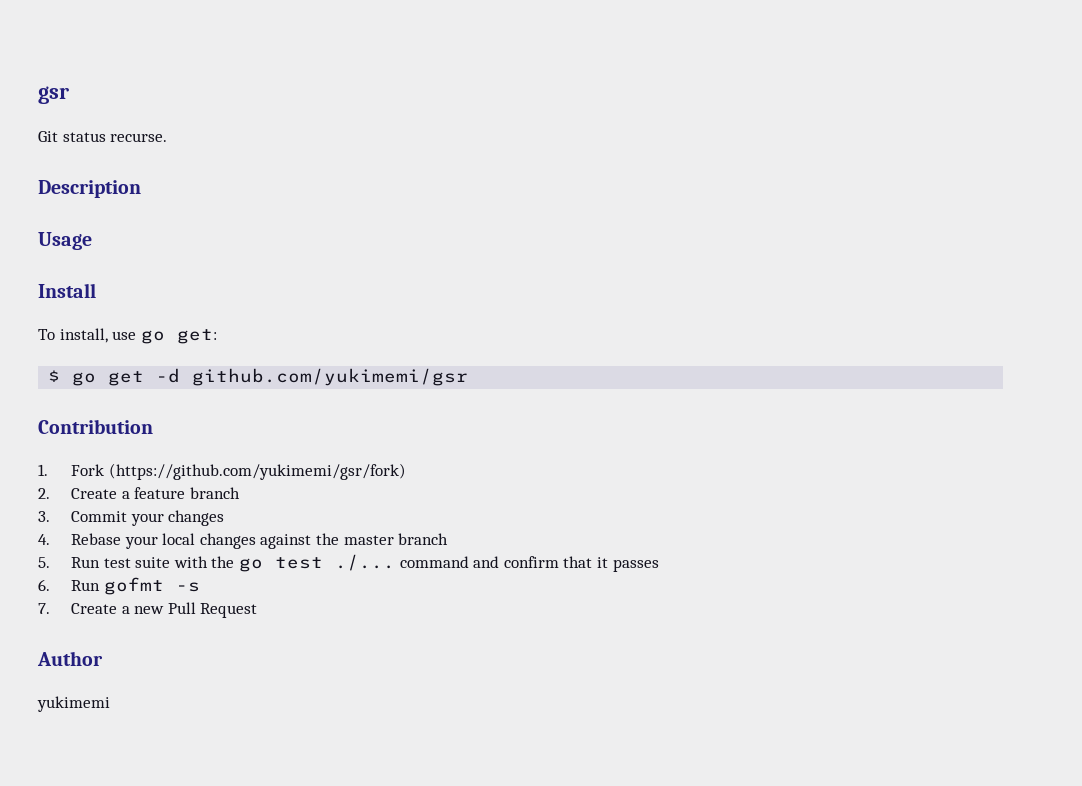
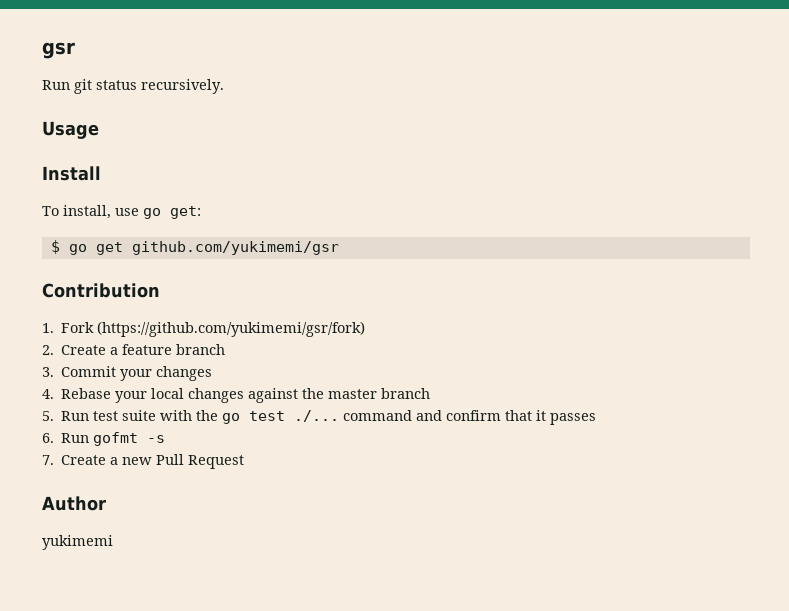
[38,131,168,142] [38,180,141,198] Git status recurse. // Description -> [42,79,224,94] Run git status recursively.
[156,368,181,383] -d -> (123, 248) none

